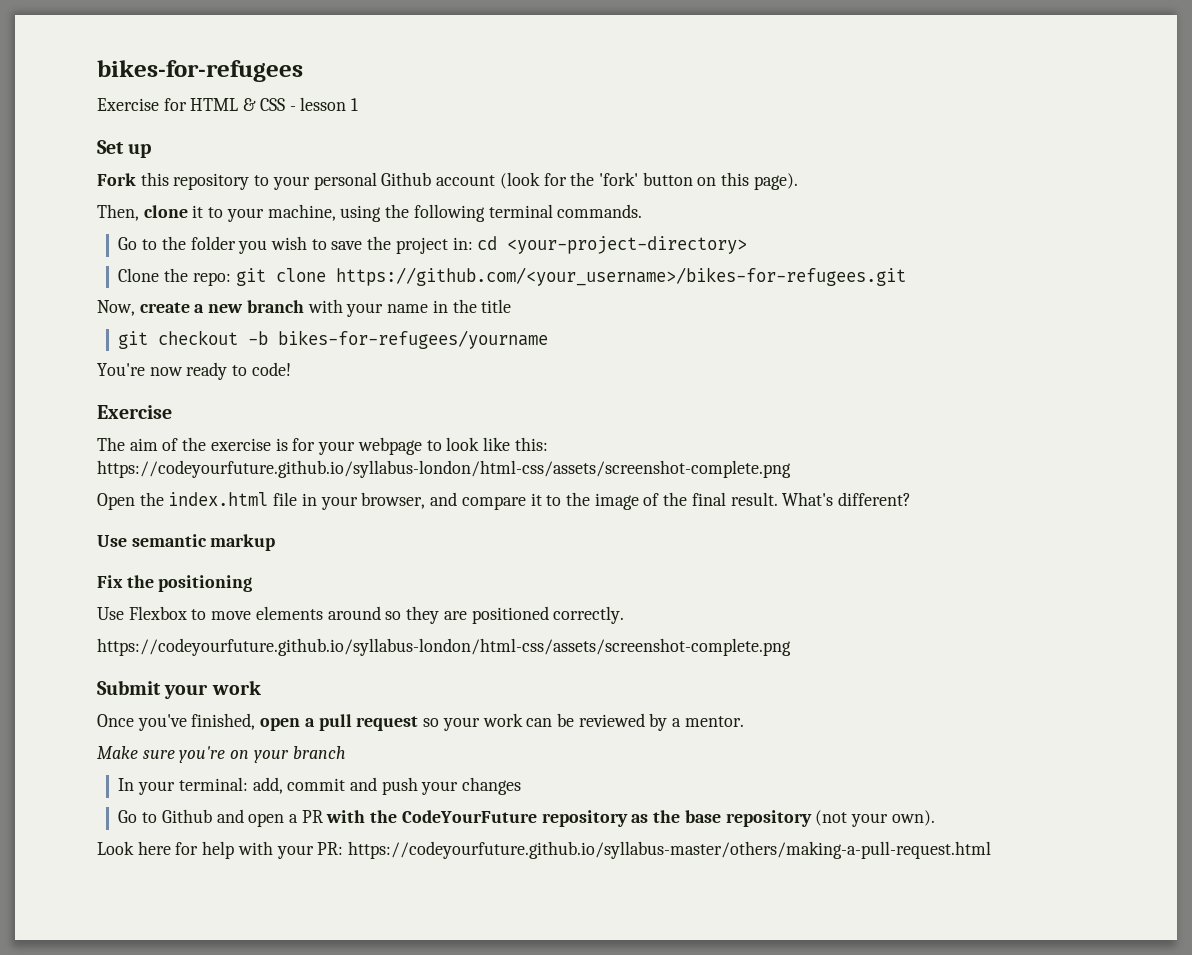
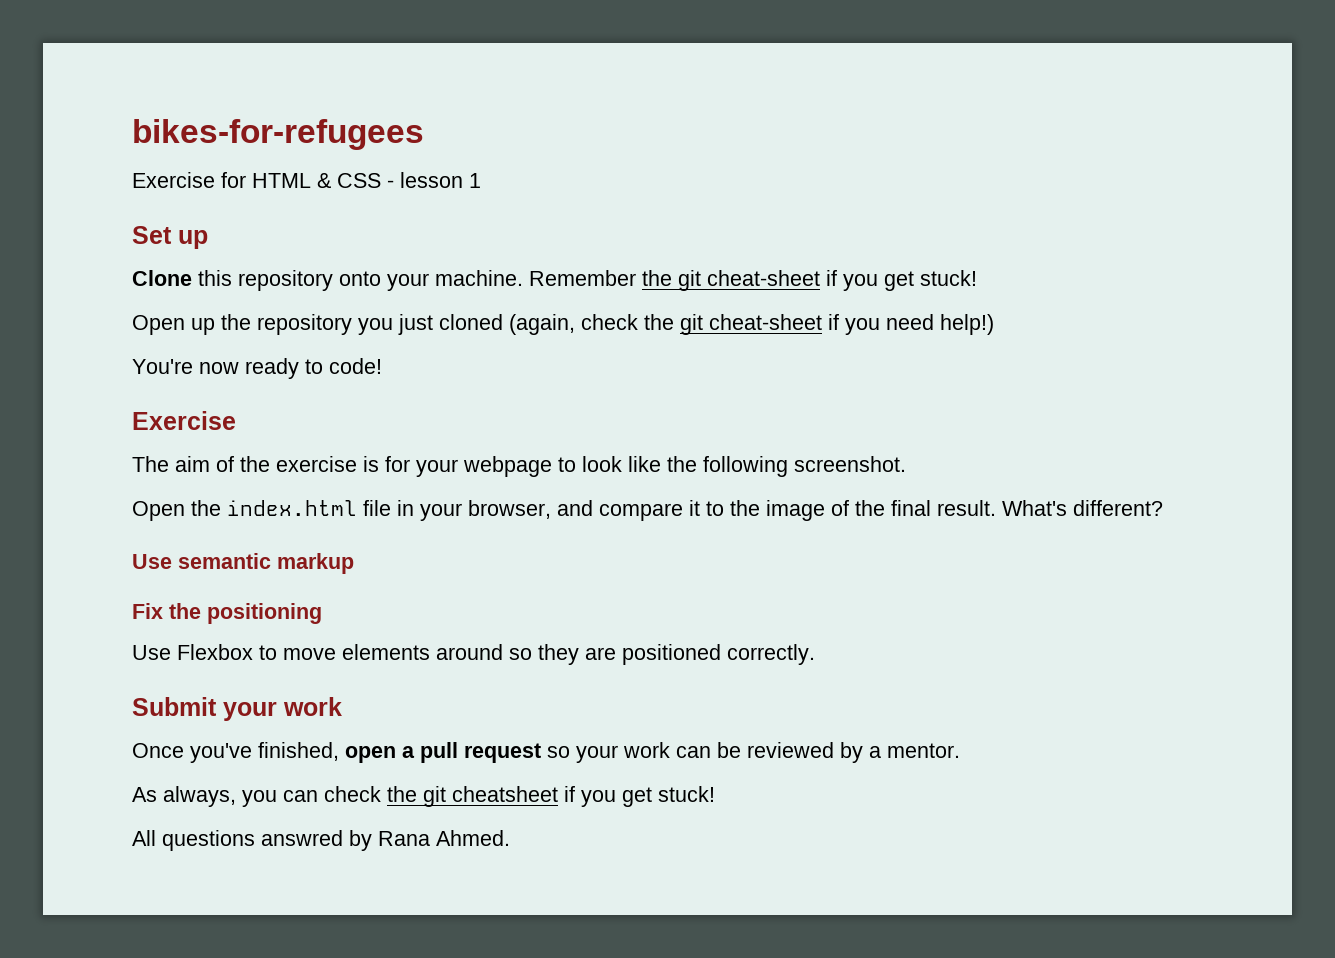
[97,173,136,186] Fork -> [132,270,192,286] Clone
[254,172,798,190] [97,204,643,222] [118,236,748,254] [118,267,906,286] [97,299,512,317] [118,330,549,349] to your personal Github account (look for the 'fork' button on this page). // Then, clone it to your machine, using the following terminal commands. // Go to the folder you wish to save the project in: cd <your-project-directory> // Clone the repo: git clone https://github.com/<your_username>/bikes-for-refugees.git // Now, create a new branch with your name in the title // git checkout -b bikes-for-refugees/yourname -> [339,270,977,291] [132,314,994,335] onto your machine. Remember the git cheat-sheet if you get stuck! // Open up the repository you just cloned (again, check the git cheat-sheet if you need help!)
[514,437,548,451] [97,460,791,478] this: https://codeyourfuture.github.io/syllabus-london/html-css/assets/screenshot-complete.png -> [667,456,906,477] the following screenshot.
[97,638,791,656] // https://codeyourfuture.github.io/syllabus-london/html-css/assets/screenshot-complete.png -> (815, 654) none
[97,746,346,763] [118,777,522,795] [118,809,935,827] [97,841,992,859] Make sure you're on your branch // In your terminal: add, commit and push your changes // Go to Github and open a PR with the CodeYourFuture repository as the base repository (not your own). // Look here for help with your PR: https://codeyourfuture.github.io/syllabus-master/others/making-a-pull-request.html -> [132,786,715,807] [132,830,510,851] As always, you can check the git cheatsheet if you get stuck! // All questions answred by Rana Ahmed.

